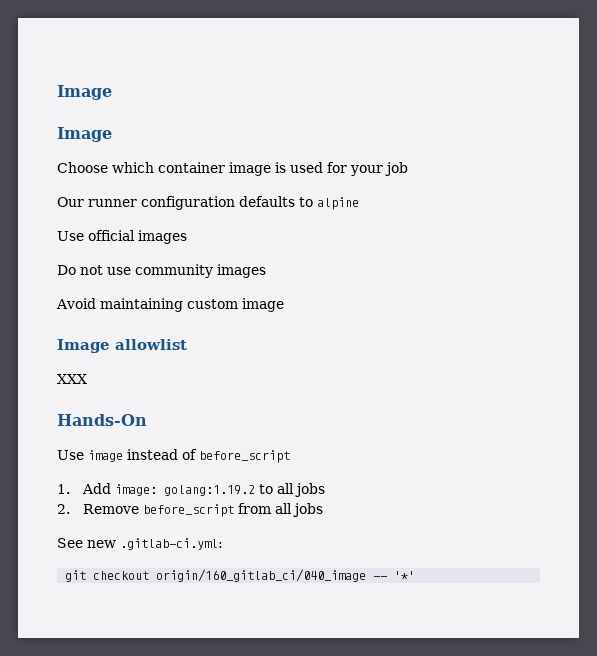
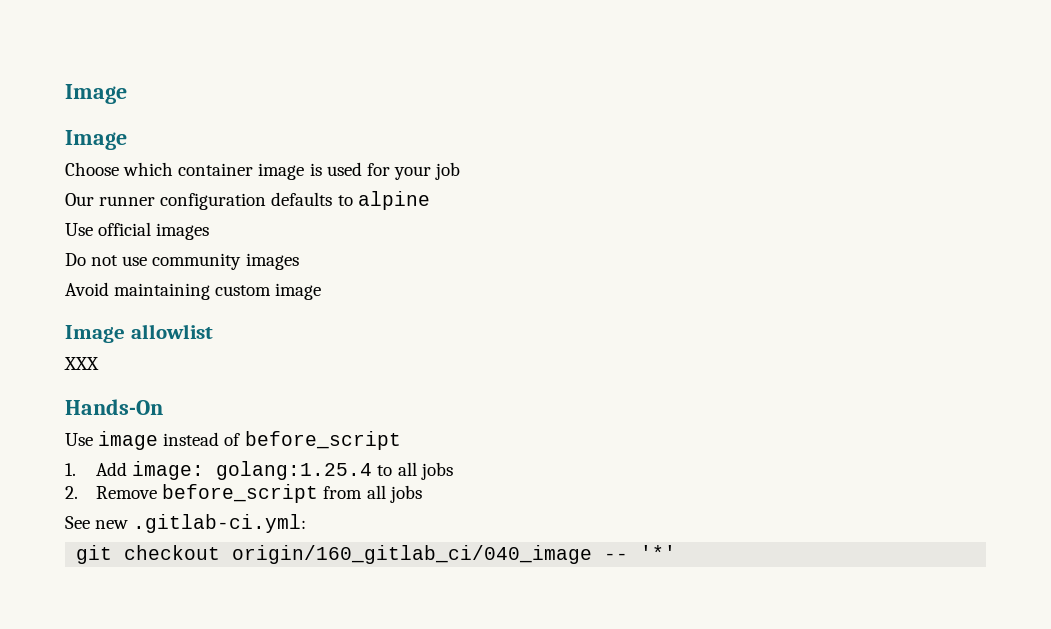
[163,485,255,496] golang:1.19.2 -> [216,461,373,480] golang:1.25.4

